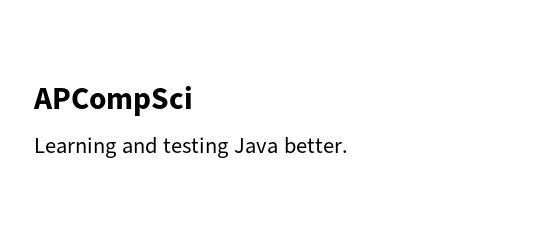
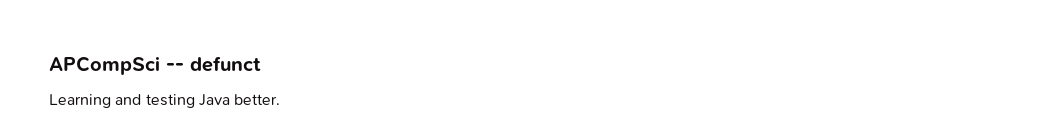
(193, 101) none -> [166,56,261,72] -- defunct

